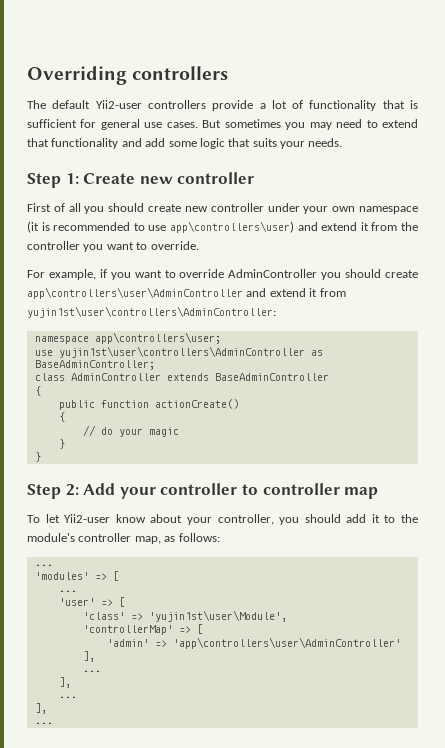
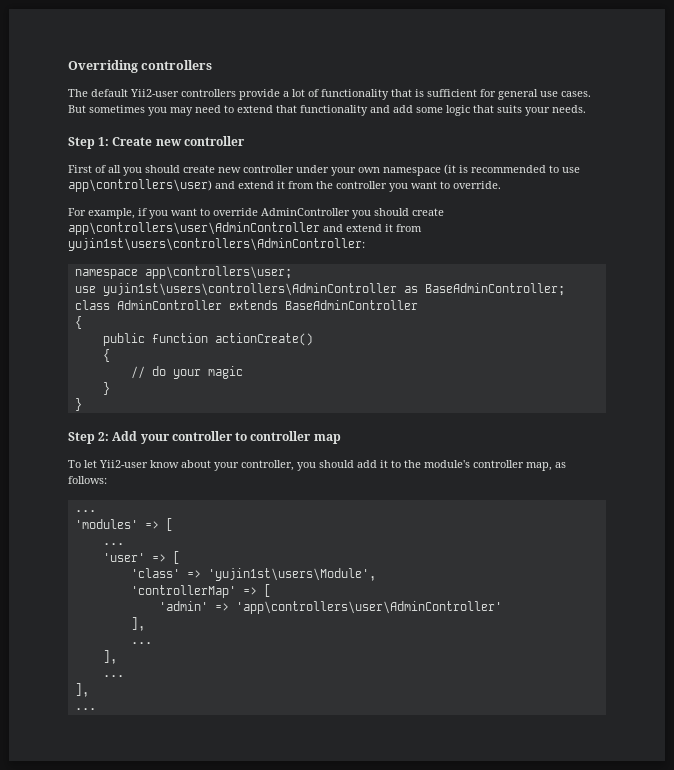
[27,306,276,318] yujin1st\user\controllers\AdminController: -> [68,238,365,251] yujin1st\users\controllers\AdminController:
[58,346,305,358] yujin1st\user\controllers\AdminController -> [102,283,397,296] yujin1st\users\controllers\AdminController
[148,610,287,622] 'yujin1st\user\Module', -> [207,568,376,581] 'yujin1st\users\Module',

